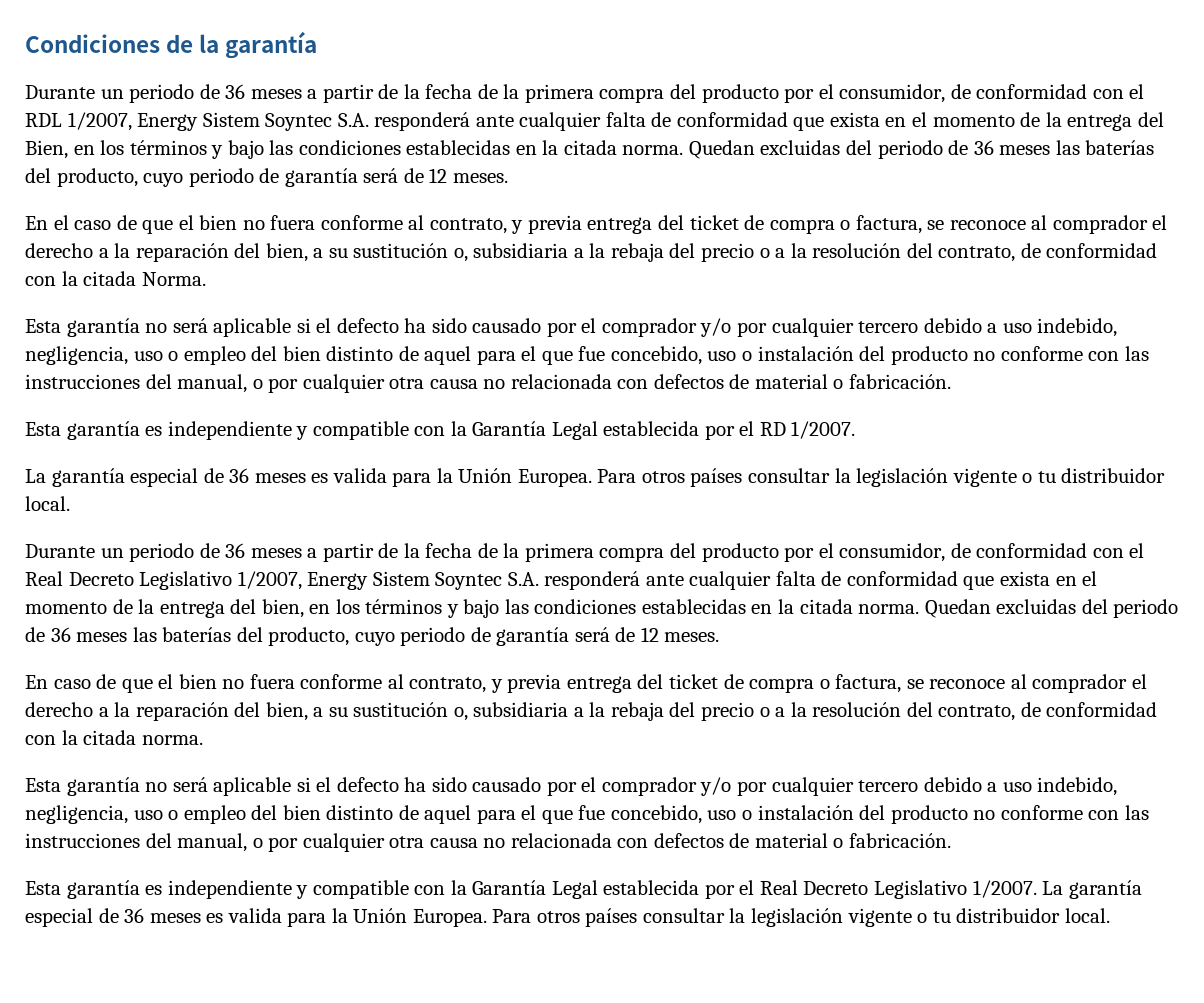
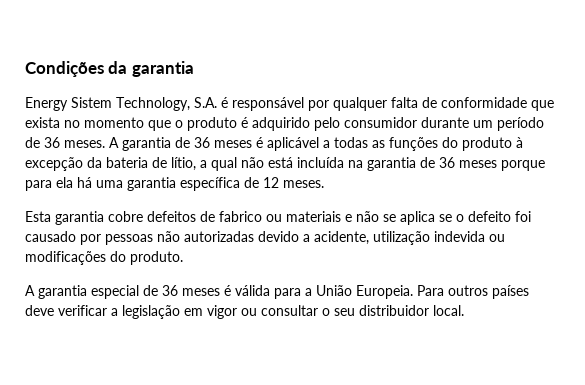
[25,31,318,59] [25,84,1145,103] [25,112,1164,131] [25,140,1155,159] [25,168,508,187] [25,215,1168,234] [25,243,1158,262] [25,271,206,286] [25,318,1118,337] [25,346,1149,365] [25,374,952,393] [25,421,856,440] [25,468,1166,487] [25,496,70,511] [25,543,1145,562] [25,571,1098,590] [25,599,1179,618] [25,627,720,646] [25,674,1147,693] [25,702,1158,721] [25,730,203,745] [25,777,1118,796] [25,805,1149,824] [25,833,952,852] [25,880,1142,899] [25,908,951,927] Condiciones de la garantía // Durante un periodo de 36 meses a partir de la fecha de la primera compra del producto por el consumidor, de conformidad con el RDL 1/2007, Energy Sistem Soyntec S.A. responderá ante cualquier falta de conformidad que exista en el momento de la entrega del Bien, en los términos y bajo las condiciones establecidas en la citada norma. Quedan excluidas del periodo de 36 meses las baterías del producto, cuyo periodo de garantía será de 12 meses. // En el caso de que el bien no fuera conforme al contrato, y previa entrega del ticket de compra o factura, se reconoce al comprador el derecho a la reparación del bien, a su sustitución o, subsidiaria a la rebaja del precio o a la resolución del contrato, de conformidad con la citada Norma. // Esta garantía no será aplicable si el defecto ha sido causado por el comprador y/o por cualquier tercero debido a uso indebido, negligencia, uso o empleo del bien distinto de aquel para el que fue concebido, uso o instalación del producto no conforme con las instrucciones del manual, o por cualquier otra causa no relacionada con defectos de material o fabricación. // Esta garantía es independiente y compatible con la Garantía Legal establecida por el RD 1/2007. // La garantía especial de 36 meses es valida para la Unión Europea. Para otros países consultar la legislación vigente o tu distribuidor local. // Durante un periodo de 36 meses a partir de la fecha de la primera compra del producto por el consumidor, de conformidad con el Real Decreto Legislativo 1/2007, Energy Sistem Soyntec S.A. responderá ante cualquier falta de conformidad que exista en el momento de la entrega del bien, en los términos y bajo las condiciones establecidas en la citada norma. Quedan excluidas del periodo de 36 meses las baterías del producto, cuyo periodo de garantía será de 12 meses. // En caso de que el bien no fuera conforme al contrato, y previa entrega del ticket de compra o factura, se reconoce al comprador el derecho a la reparación del bien, a su sustitución o, subsidiaria a la rebaja del precio o a la resolución del contrato, de conformidad con la citada norma. // Esta garantía no será aplicable si el defecto ha sido causado por el comprador y/o por cualquier tercero debido a uso indebido, negligencia, uso o empleo del bien distinto de aquel para el que fue concebido, uso o instalación del producto no conforme con las instrucciones del manual, o por cualquier otra causa no relacionada con defectos de material o fabricación. // Esta garantía es independiente y compatible con la Garantía Legal establecida por el Real Decreto Legislativo 1/2007. La garantía especial de 36 meses es valida para la Unión Europea. Para otros países consultar la legislación vigente o tu -> [25,61,194,77] [25,97,554,111] [25,117,544,131] [25,137,523,151] [25,157,545,171] [25,177,324,191] [25,211,531,225] [25,231,505,245] [25,251,183,265] [25,285,529,299] [25,305,355,319] Condições da garantia // Energy Sistem Technology, S.A. é responsável por qualquer falta de conformidade que exista no momento que o produto é adquirido pelo consumidor durante um período de 36 meses. A garantia de 36 meses é aplicável a todas as funções do produto à excepção da bateria de lítio, a qual não está incluída na garantia de 36 meses porque para ela há uma garantia específica de 12 meses. // Esta garantia cobre defeitos de fabrico ou materiais e não se aplica se o defeito foi causado por pessoas não autorizadas devido a acidente, utilização indevida ou modificações do produto. // A garantia especial de 36 meses é válida para a União Europeia. Para outros países deve verificar a legislação em vigor ou consultar o seu

